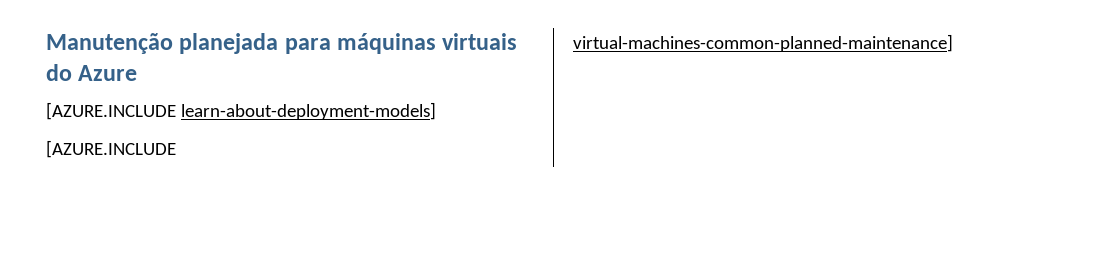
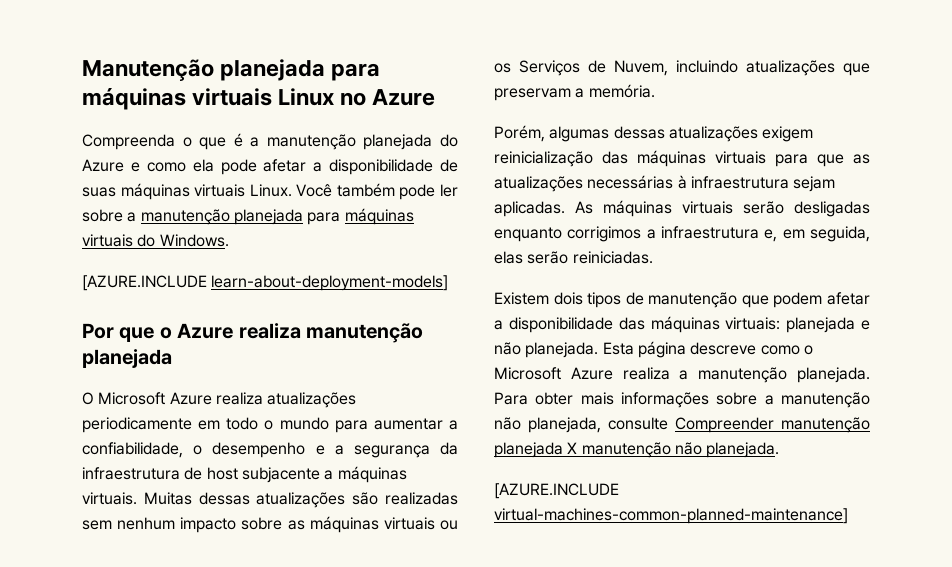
[46,64,138,81] [46,102,436,120] do Azure // [AZURE.INCLUDE learn-about-deployment-models] -> [278,88,436,106] [82,133,458,150] [82,159,458,175] [82,183,458,200] [82,208,414,225] [82,234,229,247] [82,275,449,291] [82,323,423,343] [82,349,172,368] [82,392,357,408] [82,417,458,433] [82,442,459,458] [82,466,407,483] [82,492,459,508] [82,516,458,533] [494,60,870,76] [494,84,655,101] [494,125,814,142] [494,150,870,167] [494,175,836,192] [494,200,870,217] [494,226,870,242] [494,251,653,264] [494,292,870,308] [494,316,870,333] [494,341,813,358] [494,367,870,383] [494,392,870,408] [494,417,870,433] [494,442,780,458] Linux no Azure // Compreenda o que é a manutenção planejada do Azure e como ela pode afetar a disponibilidade de suas máquinas virtuais Linux. Você também pode ler sobre a manutenção planejada para máquinas virtuais do Windows. // [AZURE.INCLUDE learn-about-deployment-models] // Por que o Azure realiza manutenção planejada // O Microsoft Azure realiza atualizações periodicamente em todo o mundo para aumentar a confiabilidade, o desempenho e a segurança da infraestrutura de host subjacente a máquinas virtuais. Muitas dessas atualizações são realizadas sem nenhum impacto sobre as máquinas virtuais ou os Serviços de Nuvem, incluindo atualizações que preservam a memória. // Porém, algumas dessas atualizações exigem reinicialização das máquinas virtuais para que as atualizações necessárias à infraestrutura sejam aplicadas. As máquinas virtuais serão desligadas enquanto corrigimos a infraestrutura e, em seguida, elas serão reiniciadas. // Existem dois tipos de manutenção que podem afetar a disponibilidade das máquinas virtuais: planejada e não planejada. Esta página descreve como o Microsoft Azure realiza a manutenção planejada. Para obter mais informações sobre a manutenção não planejada, consulte Compreender manutenção planejada X manutenção não planejada.

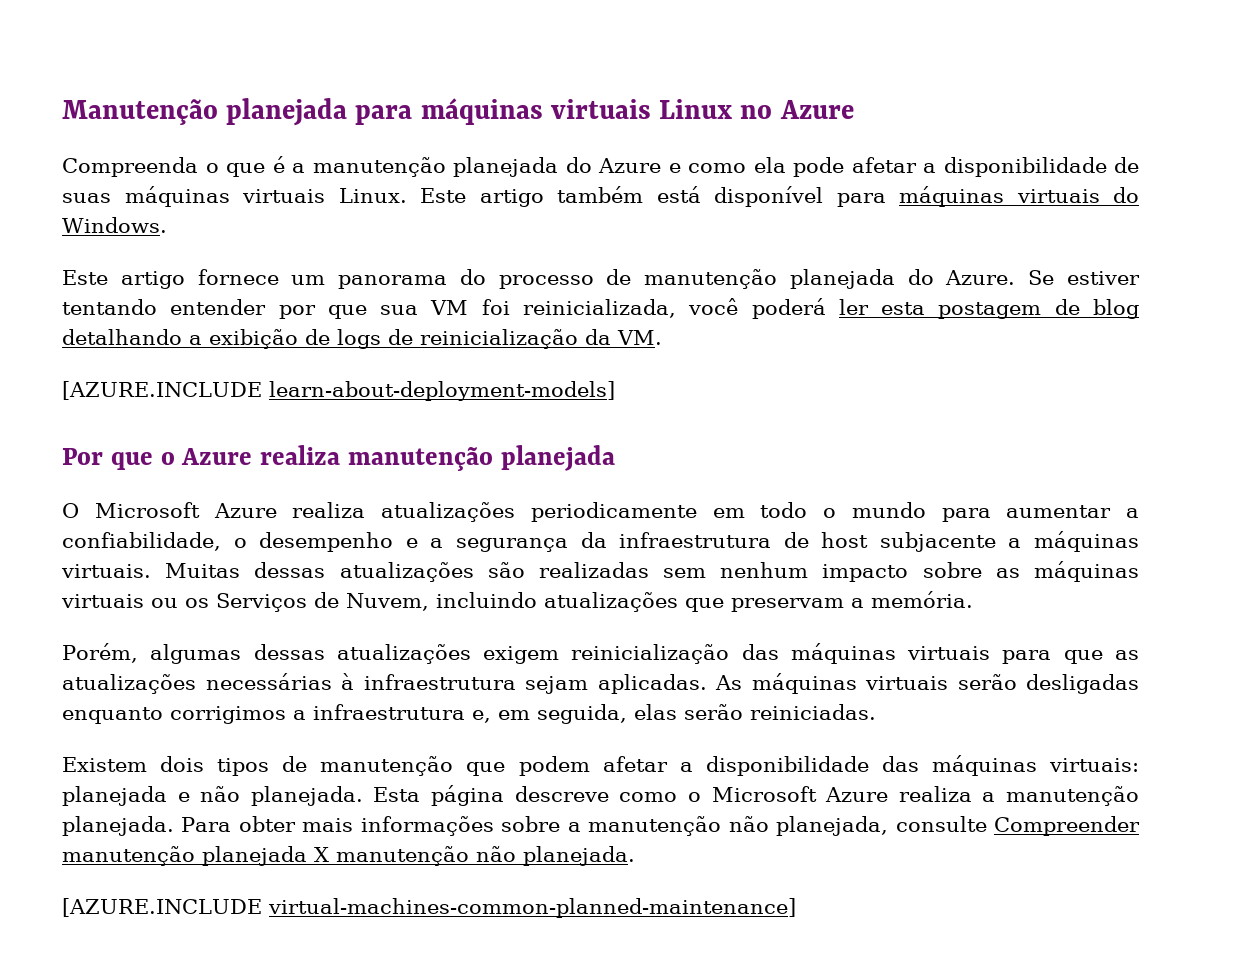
[296,183,458,200] [82,209,303,225] Você também pode ler sobre a manutenção planejada -> [420,186,823,207] Este artigo também está disponível
(229, 240) none -> [62,269,1140,289] [62,298,1140,319] [62,329,662,349] // Este artigo fornece um panorama do processo de manutenção planejada do Azure. Se estiver tentando entender por que sua VM foi reinicializada, você poderá ler esta postagem de blog detalhando a exibição de logs de reinicialização da VM.

